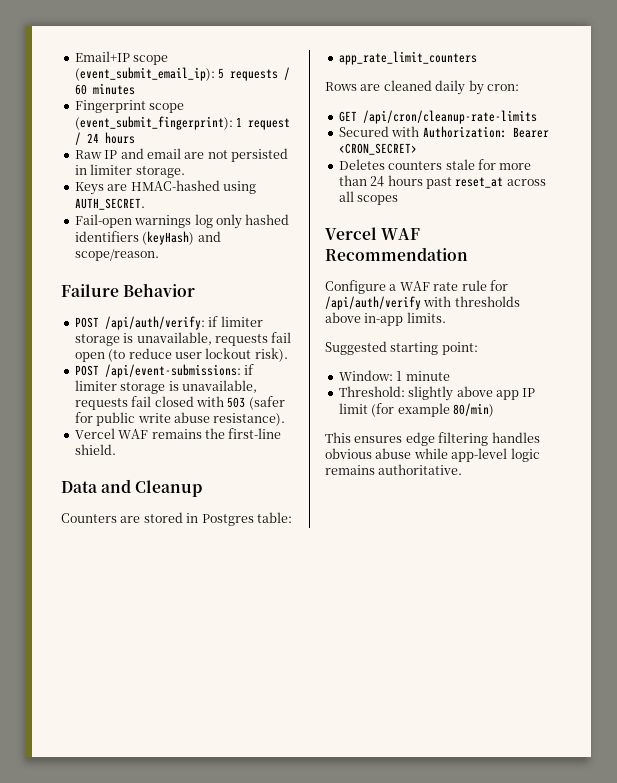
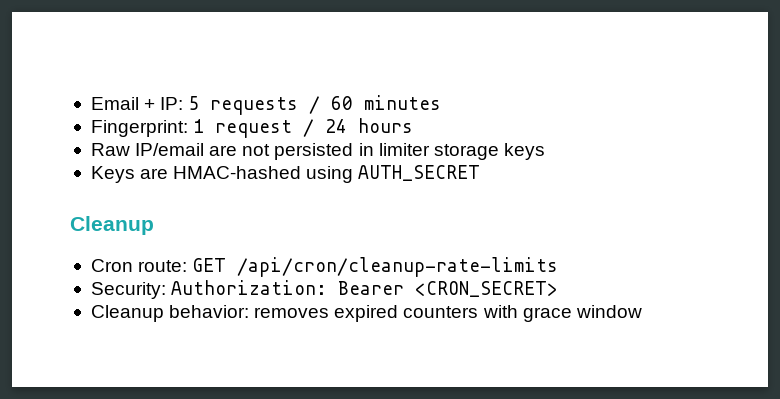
[74,51,169,65] [74,67,215,81] Email+IP scope (event_submit_email_ip): -> [90,97,184,110] Email + IP:
[74,100,185,113] [74,116,233,130] Fingerprint scope (event_submit_fingerprint): -> [90,120,188,137] Fingerprint:
[104,148,181,159] IP and email -> [135,143,205,156] IP/email
[135,166,185,178] storage. -> [433,143,545,160] storage keys
[74,198,145,210] [74,214,290,229] [74,231,221,245] [74,249,159,261] [61,283,196,297] [74,316,263,330] [74,332,292,346] [74,348,288,362] [74,364,255,378] [74,380,257,394] [74,396,285,410] [74,412,286,426] [74,428,282,439] [74,444,116,455] [61,479,203,497] [61,512,292,526] [338,51,477,65] [325,80,519,95] AUTH_SECRET. // Fail-open warnings log only hashed identifiers (keyHash) and scope/reason. // Failure Behavior // POST /api/auth/verify: if limiter storage is unavailable, requests fail open (to reduce user lockout risk). // POST /api/event-submissions: if limiter storage is unavailable, requests fail closed with 503 (safer for public write abuse resistance). // Vercel WAF remains the first-line shield. // Data and Cleanup // Counters are stored in Postgres table: // app_rate_limit_counters // Rows are cleaned daily by cron: // -> [358,165,481,181] [70,216,154,235] [90,259,188,272] AUTH_SECRET // Cleanup // Cron route:
[338,126,420,137] Secured with -> [90,282,166,299] Security:
[338,159,532,170] [338,175,546,189] [338,191,399,205] [325,227,421,240] [325,247,468,261] [325,280,508,294] [325,296,520,310] [325,312,446,326] [325,341,478,355] [338,370,450,381] [338,386,536,401] [338,403,494,417] [325,432,540,446] [325,448,540,462] [325,464,463,475] Deletes counters stale for more than 24 hours past reset_at across all scopes // Vercel WAF Recommendation // Configure a WAF rate rule for /api/auth/verify with thresholds above in-app limits. // Suggested starting point: // Window: 1 minute // Threshold: slightly above app IP limit (for example 80/min) // This ensures edge filtering handles obvious abuse while app-level logic remains authoritative. -> [90,305,642,322] Cleanup behavior: removes expired counters with grace window

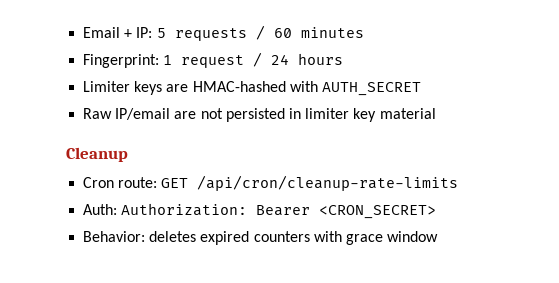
(414, 125) none -> [83,81,421,96] // Limiter keys are HMAC-hashed with AUTH_SECRET
[433,143,545,160] [90,165,481,183] storage keys // Keys are HMAC-hashed using AUTH_SECRET -> [353,108,436,122] key material
[90,282,166,299] Security: -> [83,204,118,215] Auth:
[90,305,330,322] Cleanup behavior: removes -> [83,231,197,242] Behavior: deletes

